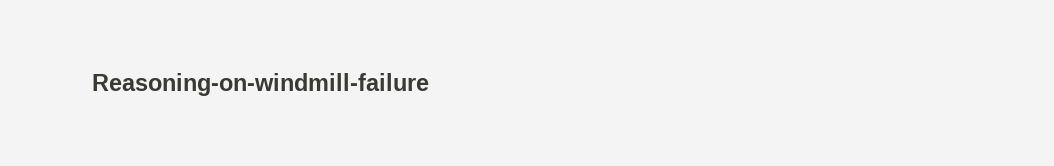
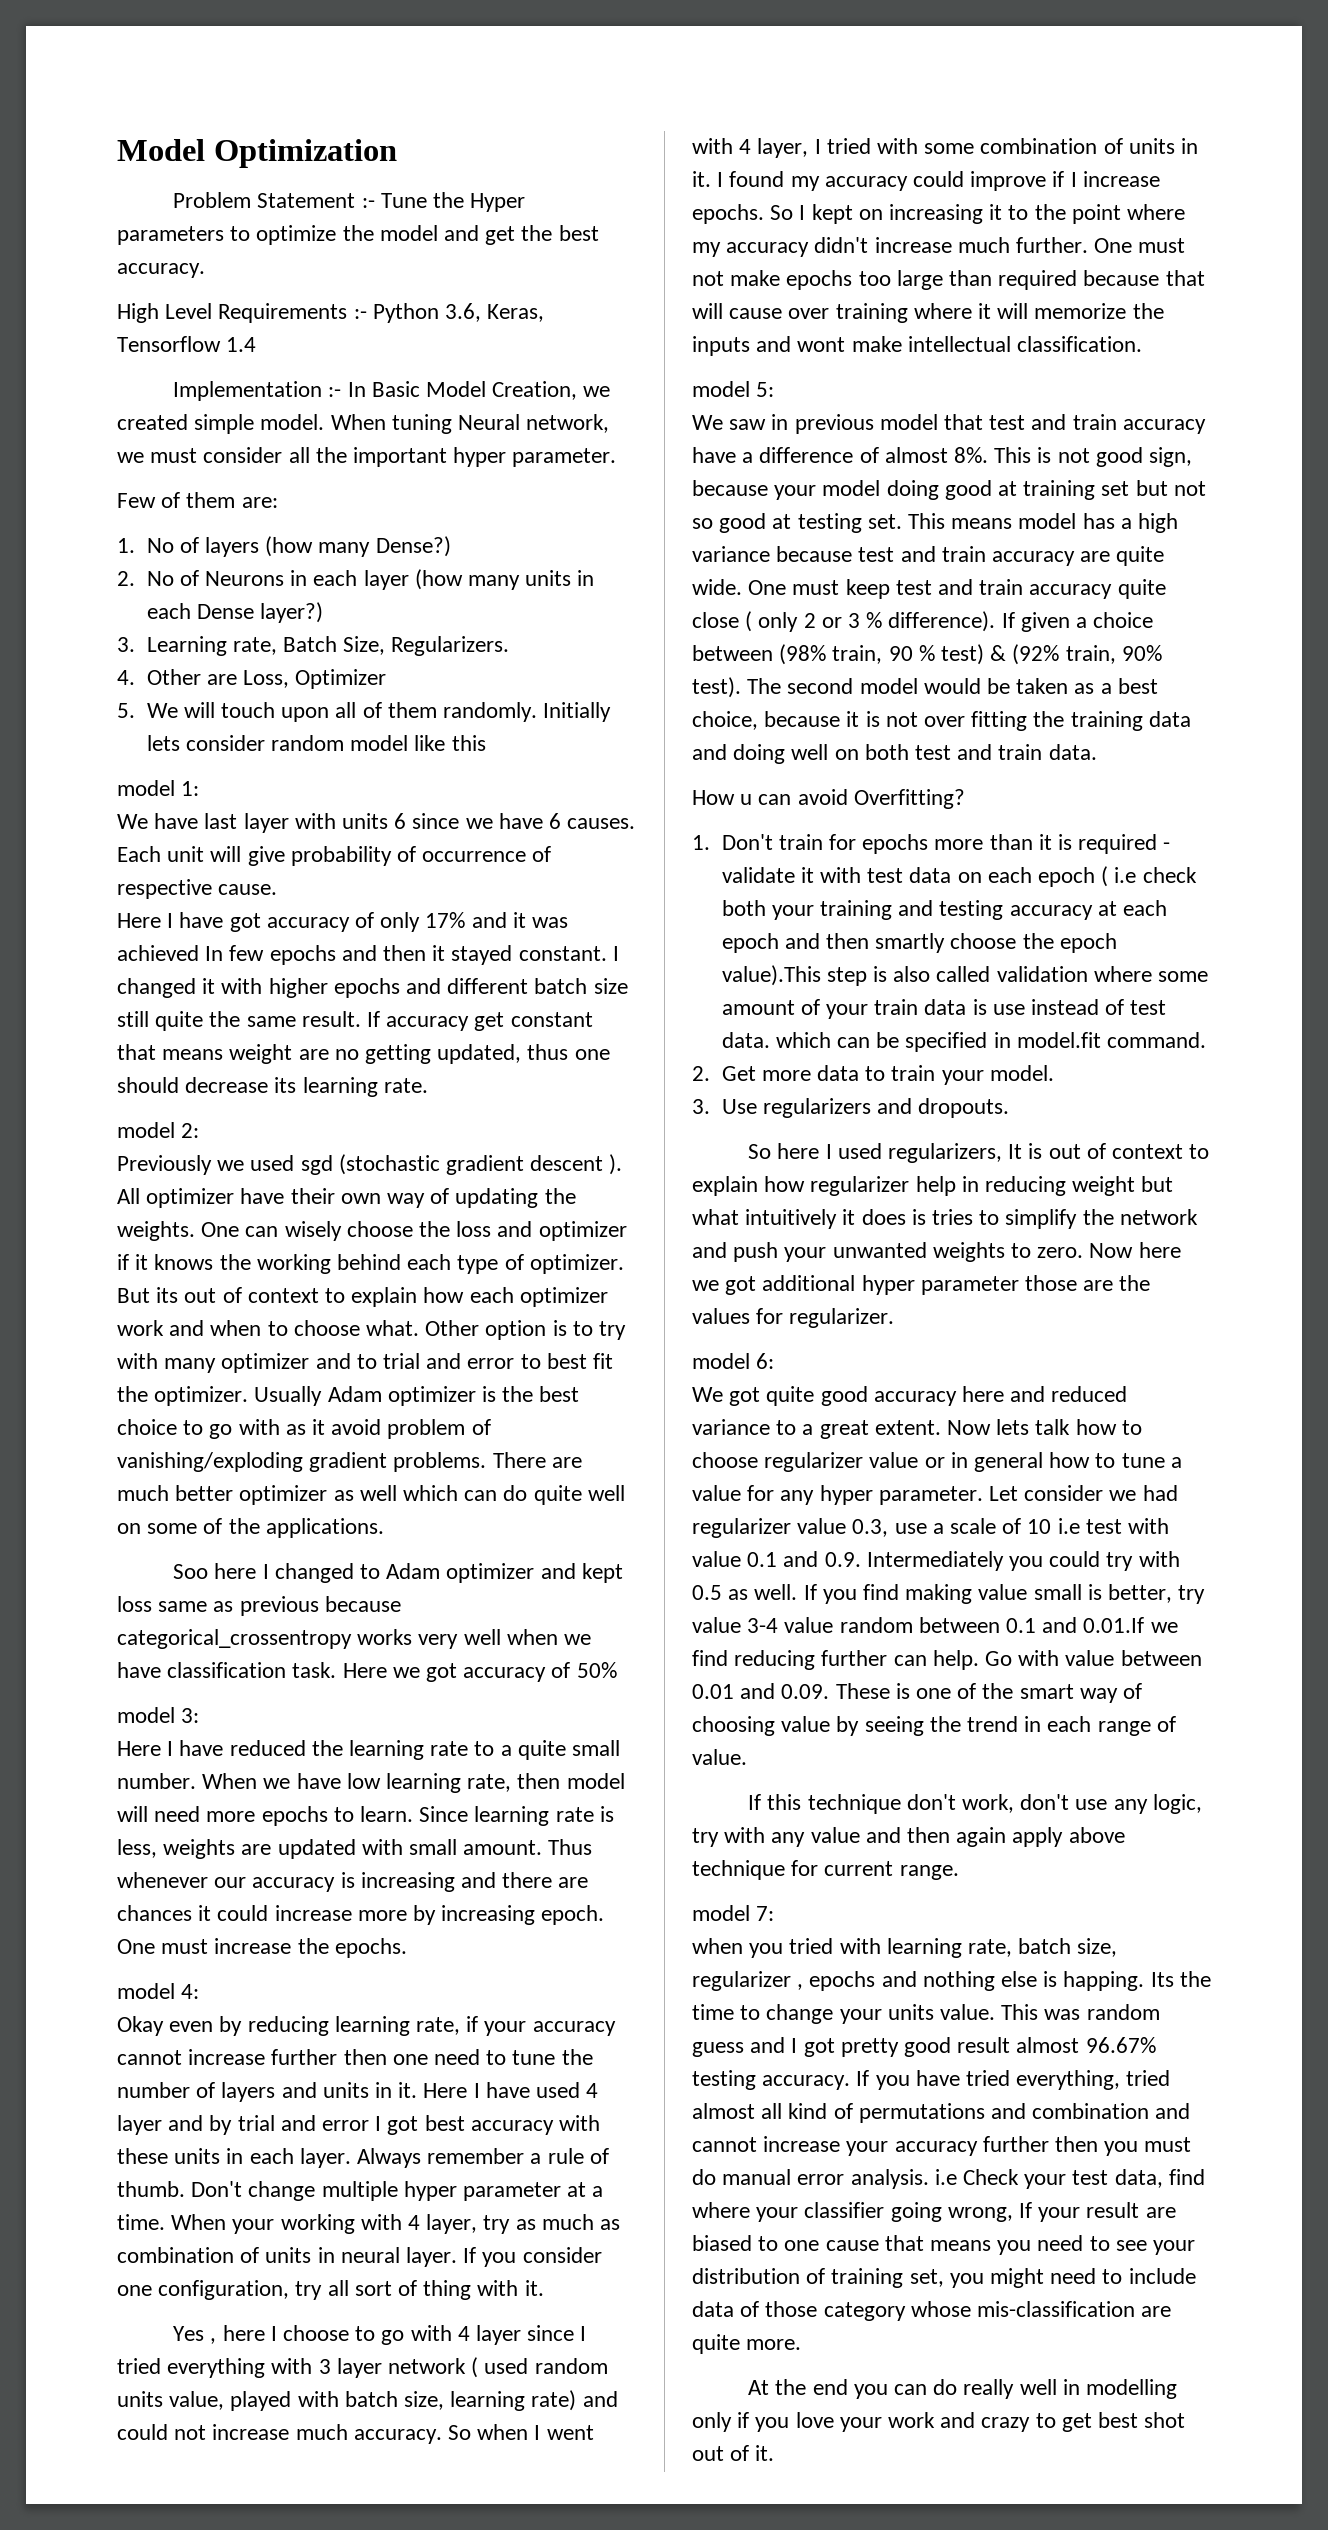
[92,73,429,96] Reasoning-on-windmill-failure -> [117,139,397,168] [173,192,526,212] [117,225,599,245] [117,263,205,278] [117,303,545,323] [117,336,257,352] [173,381,611,401] [117,414,610,434] [117,447,617,467] [117,492,278,508] [117,536,451,557] [117,569,595,590] [146,602,323,623] [117,636,510,656] [117,669,387,689] [117,702,612,722] [146,735,486,751] [117,780,200,796] [117,813,636,833] [117,846,552,866] [117,879,278,899] [117,912,569,932] [117,945,619,965] [117,978,628,998] [117,1011,593,1031] [117,1044,610,1064] [117,1077,428,1097] [117,1122,200,1138] [117,1154,623,1175] [117,1188,576,1208] [117,1221,627,1241] [117,1254,624,1274] [117,1287,608,1307] [117,1320,627,1340] [117,1353,614,1373] [117,1386,580,1406] [117,1419,491,1439] [117,1452,582,1472] [117,1485,625,1505] [117,1518,384,1538] [173,1563,623,1583] [117,1596,401,1616] [117,1629,592,1649] [117,1662,617,1682] [117,1707,200,1723] [117,1740,621,1760] [117,1773,625,1793] [117,1806,614,1826] [117,1839,593,1859] [117,1872,589,1892] [117,1905,605,1925] [117,1938,407,1958] [117,1983,200,1999] [117,2016,616,2036] [117,2049,593,2065] [117,2082,599,2102] [117,2115,601,2135] [117,2148,609,2168] [117,2181,604,2201] [117,2214,621,2234] [117,2247,602,2267] [117,2280,544,2300] [173,2325,587,2345] [117,2357,608,2378] [117,2390,618,2411] [117,2424,594,2444] [692,138,1199,158] [692,171,1160,191] [692,204,1186,224] [692,237,1186,257] [692,270,1205,290] [692,303,1164,323] [692,336,1143,356] [692,381,775,397] [692,414,1206,434] [692,447,1193,467] [692,480,1206,500] [692,513,1179,533] [692,546,1165,566] [692,579,1166,599] [692,611,1154,632] [692,644,1162,665] [692,677,1158,698] [692,711,1191,731] [692,744,1097,764] [692,789,965,809] [692,834,1171,854] [721,866,1197,887] [721,900,1167,920] [721,933,1117,953] [721,965,1208,986] [721,999,1167,1019] [721,1032,1206,1052] [692,1065,1054,1085] [692,1098,1010,1118] [748,1143,1210,1163] [692,1176,1174,1196] [692,1209,1198,1229] [692,1242,1181,1262] [692,1275,1151,1295] [692,1308,895,1328] [692,1353,775,1369] [692,1386,1128,1406] [692,1419,1142,1439] [692,1452,1182,1472] [692,1485,1178,1505] [692,1518,1170,1538] [692,1551,1180,1571] [692,1584,1206,1604] [692,1617,1178,1633] [692,1650,1202,1670] [692,1683,1143,1703] [692,1716,1176,1736] [692,1749,747,1765] [748,1794,1202,1814] [692,1827,1125,1847] [692,1860,959,1880] [692,1905,775,1921] [692,1938,1118,1958] [692,1971,1211,1991] [692,2004,1160,2024] [692,2037,1156,2057] [692,2070,1171,2090] [692,2103,1191,2123] [692,2136,1192,2156] [692,2169,1205,2189] [692,2202,1176,2222] [692,2235,1196,2255] [692,2268,1196,2288] [692,2301,1172,2321] [692,2334,802,2354] [748,2379,1177,2399] [692,2412,1186,2432] [692,2445,775,2461] Model Optimization // Problem Statement :- Tune the Hyper parameters to optimize the model and get the best accuracy. // High Level Requirements :- Python 3.6, Keras, Tensorflow 1.4 // Implementation :- In Basic Model Creation, we created simple model. When tuning Neural network, we must consider all the important hyper parameter. // Few of them are: // 1. No of layers (how many Dense?) // 2. No of Neurons in each layer (how many units in each Dense layer?) // 3. Learning rate, Batch Size, Regularizers. // 4. Other are Loss, Optimizer // 5. We will touch upon all of them randomly. Initially lets consider random model like this // model 1: // We have last layer with units 6 since we have 6 causes. Each unit will give probability of occurrence of respective cause. // Here I have got accuracy of only 17% and it was achieved In few epochs and then it stayed constant. I changed it with higher epochs and different batch size still quite the same result. If accuracy get constant that means weight are no getting updated, thus one should decrease its learning rate. // model 2: // Previously we used sgd (stochastic gradient descent ). All optimizer have their own way of updating the weights. One can wisely choose the loss and optimizer if it knows the working behind each type of optimizer. But its out of context to explain how each optimizer work and when to choose what. Other option is to try with many optimizer and to trial and error to best fit the optimizer. Usually Adam optimizer is the best choice to go with as it avoid problem of vanishing/exploding gradient problems. There are much better optimizer as well which can do quite well on some of the applications. // Soo here I changed to Adam optimizer and kept loss same as previous because categorical_crossentropy works very well when we have classification task. Here we got accuracy of 50% // model 3: // Here I have reduced the learning rate to a quite small number. When we have low learning rate, then model will need more epochs to learn. Since learning rate is less, weights are updated with small amount. Thus whenever our accuracy is increasing and there are chances it could increase more by increasing epoch. One must increase the epochs. // model 4: // Okay even by reducing learning rate, if your accuracy cannot increase further then one need to tune the number of layers and units in it. Here I have used 4 layer and by trial and error I got best accuracy with these units in each layer. Always remember a rule of thumb. Don't change multiple hyper parameter at a time. When your working with 4 layer, try as much as combination of units in neural layer. If you consider one configuration, try all sort of thing with it. // Yes , here I choose to go with 4 layer since I tried everything with 3 layer network ( used random units value, played with batch size, learning rate) and could not increase much accuracy. So when I went with 4 layer, I tried with some combination of units in it. I found my accuracy could improve if I increase epochs. So I kept on increasing it to the point where my accuracy didn't increase much further. One must not make epochs too large than required because that will cause over training where it will memorize the inputs and wont make intellectual classification. // model 5: // We saw in previous model that test and train accuracy have a difference of almost 8%. This is not good sign, because your model doing good at training set but not so good at testing set. This means model has a high variance because test and train accuracy are quite wide. One must keep test and train accuracy quite close ( only 2 or 3 % difference). If given a choice between (98% train, 90 % test) & (92% train, 90% test). The second model would be taken as a best choice, because it is not over fitting the training data and doing well on both test and train data. // How u can avoid Overfitting? // 1. Don't train for epochs more than it is required - validate it with test data on each epoch ( i.e check both your training and testing accuracy at each epoch and then smartly choose the epoch value).This step is also called validation where some amount of your train data is use instead of test data. which can be specified in model.fit command. // 2. Get more data to train your model. // 3. Use regularizers and dropouts. // So here I used regularizers, It is out of context to explain how regularizer help in reducing weight but what intuitively it does is tries to simplify the network and push your unwanted weights to zero. Now here we got additional hyper parameter those are the values for regularizer. // model 6: // We got quite good accuracy here and reduced variance to a great extent. Now lets talk how to choose regularizer value or in general how to tune a value for any hyper parameter. Let consider we had regularizer value 0.3, use a scale of 10 i.e test with value 0.1 and 0.9. Intermediately you could try with 0.5 as well. If you find making value small is better, try value 3-4 value random between 0.1 and 0.01.If we find reducing further can help. Go with value between 0.01 and 0.09. These is one of the smart way of choosing value by seeing the trend in each range of value. // If this technique don't work, don't use any logic, try with any value and then again apply above technique for current range. // model 7: // when you tried with learning rate, batch size, regularizer , epochs and nothing else is happing. Its the time to change your units value. This was random guess and I got pretty good result almost 96.67% testing accuracy. If you have tried everything, tried almost all kind of permutations and combination and cannot increase your accuracy further then you must do manual error analysis. i.e Check your test data, find where your classifier going wrong, If your result are biased to one cause that means you need to see your distribution of training set, you might need to include data of those category whose mis-classification are quite more. // At the end you can do really well in modelling only if you love your work and crazy to get best shot out of it.

